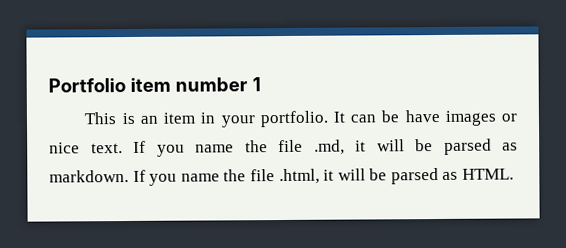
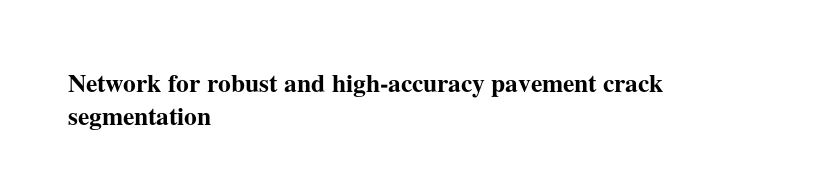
[48,77,261,93] [84,109,517,128] [49,138,518,157] [49,167,515,186] Portfolio item number 1 // This is an item in your portfolio. It can be have images or nice text. If you name the file .md, it will be parsed as markdown. If you name the file .html, it will be parsed as HTML. -> [68,75,664,98] [68,108,211,130] Network for robust and high-accuracy pavement crack segmentation

